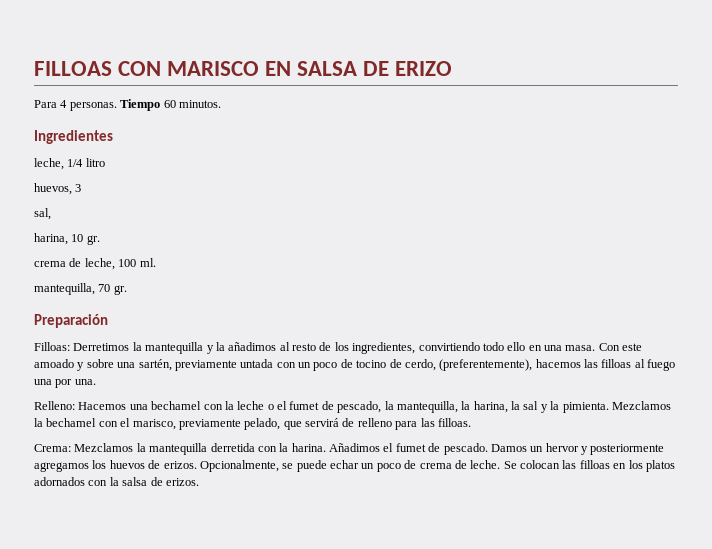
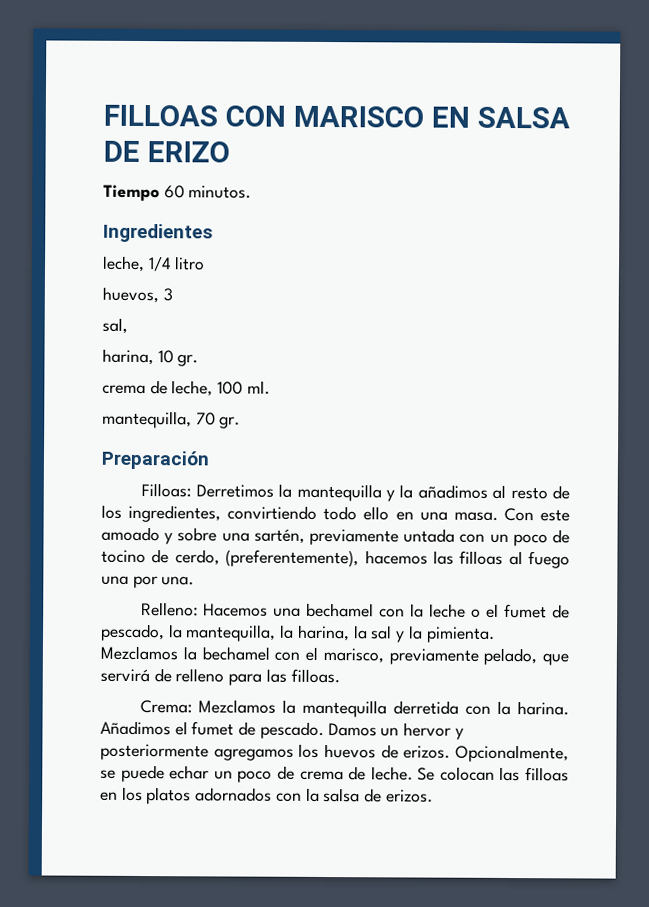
[34,100,117,111] Para 4 personas. -> (230, 152) none

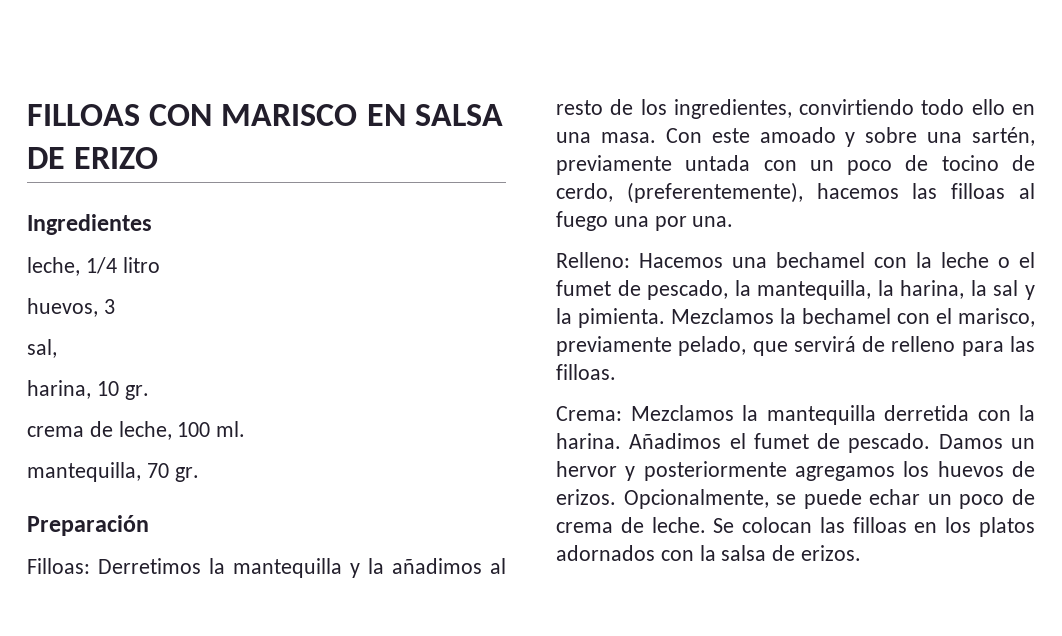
[103,184,252,202] // Tiempo 60 minutos. -> (159, 158) none

